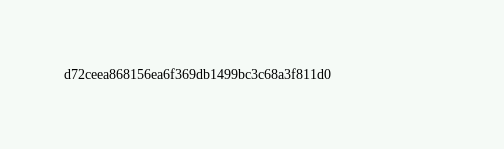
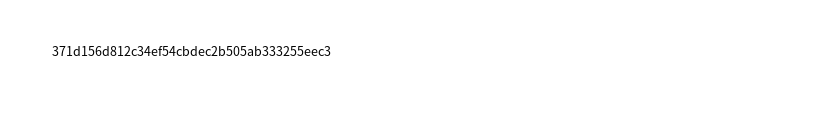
[64,68,331,79] d72ceea868156ea6f369db1499bc3c68a3f811d0 -> [52,46,331,56] 371d156d812c34ef54cbdec2b505ab333255eec3

